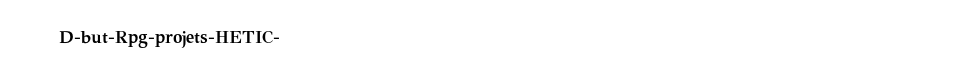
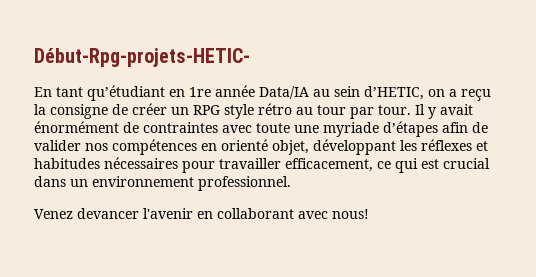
[59,30,280,48] D-but-Rpg-projets-HETIC- -> [34,48,250,67] [34,85,491,101] [34,103,473,119] [34,121,488,137] [34,139,488,155] [34,157,490,173] [34,176,291,191] [34,208,369,219] Début-Rpg-projets-HETIC- // En tant qu’étudiant en 1re année Data/IA au sein d’HETIC, on a reçu la consigne de créer un RPG style rétro au tour par tour. Il y avait énormément de contraintes avec toute une myriade d’étapes afin de valider nos compétences en orienté objet, développant les réflexes et habitudes nécessaires pour travailler efficacement, ce qui est crucial dans un environnement professionnel. // Venez devancer l'avenir en collaborant avec nous!

